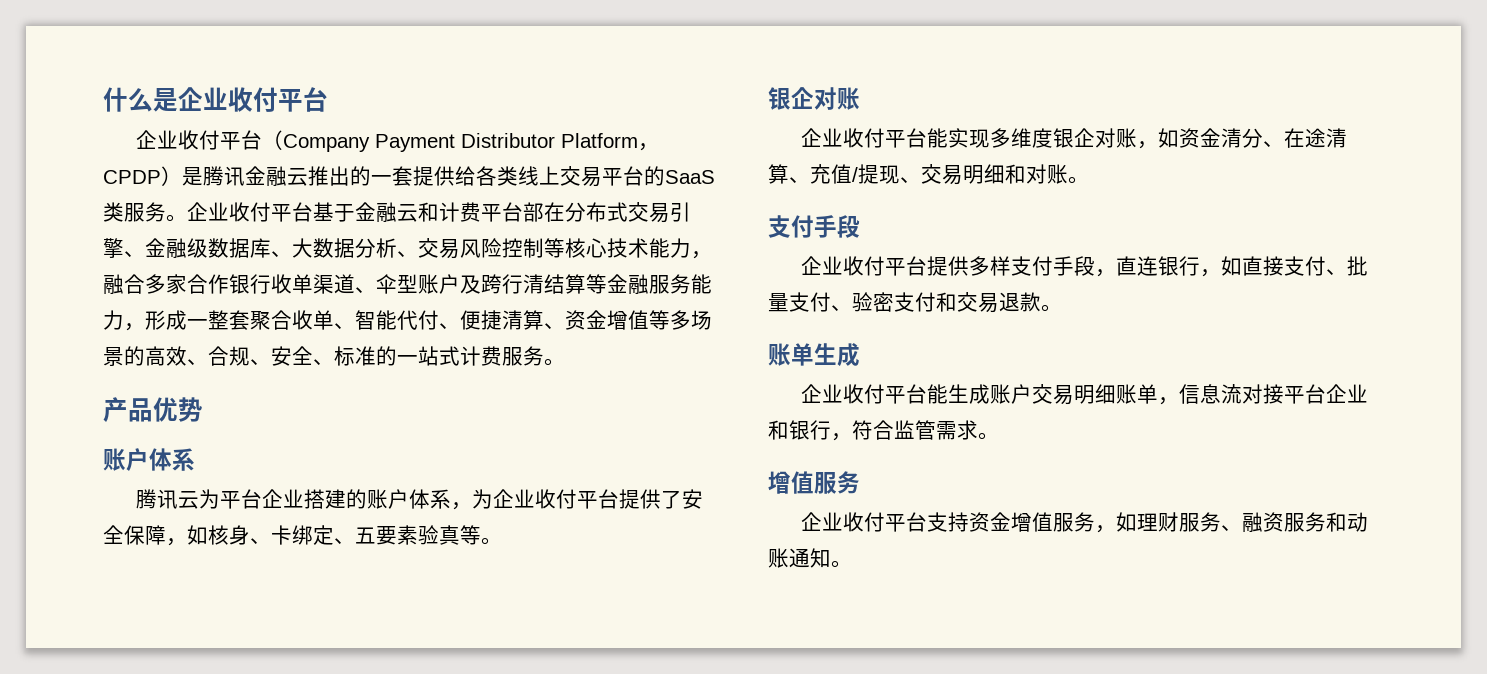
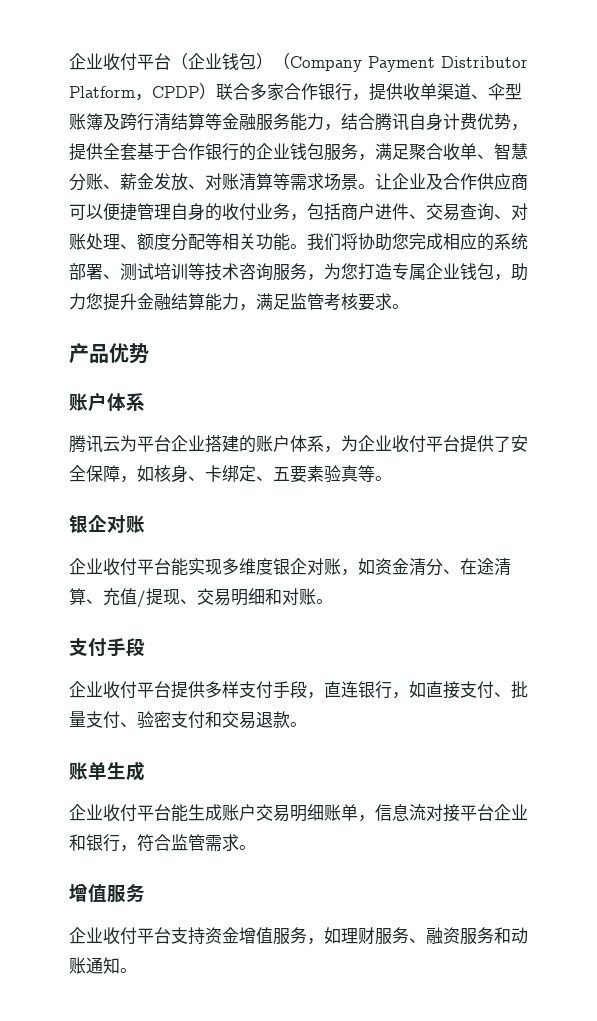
[103,87,328,112] [135,130,262,150] 什么是企业收付平台 // 企业收付平台 -> [69,53,273,71] 企业收付平台（企业钱包）
[182,166,715,187] [103,202,691,223] [103,238,712,259] [103,274,124,294] 是腾讯金融云推出的一套提供给各类线上交易平台的SaaS类服务。企业收付平台基于金融云和计费平台部在分布式交易引擎、金融级数据库、大数据分析、交易风险控制等核心技术能力，融 -> [216,83,233,100] 联
(271, 284) none -> [352,83,403,101] ，提供
[439,274,460,294] 户 -> [86,113,103,130] 簿
[145,310,712,330] [103,346,544,366] 形成一整套聚合收单、智能代付、便捷清算、资金增值等多场景的高效、合规、安全、标准的一站式计费服务 -> [341,113,528,131] [69,143,528,161] [69,173,528,191] [69,203,528,221] [69,233,528,251] [69,263,528,281] [69,293,392,311] 结合腾讯自身计费优势，提供全套基于合作银行的企业钱包服务，满足聚合收单、智慧分账、薪金发放、对账清算等需求场景。让企业及合作供应商可以便捷管理自身的收付业务，包括商户进件、交易查询、对账处理、额度分配等相关功能。我们将协助您完成相应的系统部署、测试培训等技术咨询服务，为您打造专属企业钱包，助力您提升金融结算能力，满足监管考核要求

